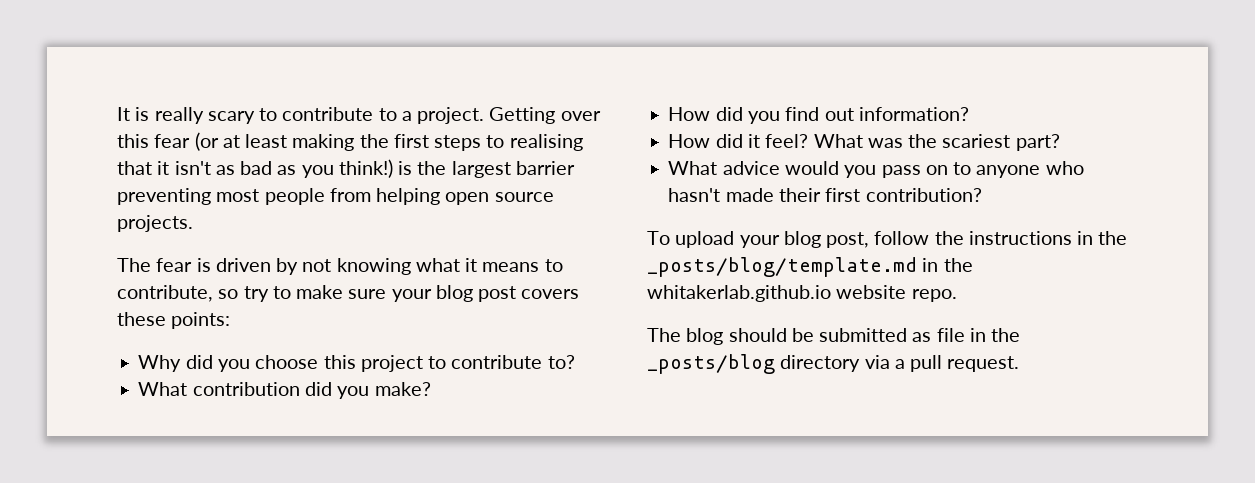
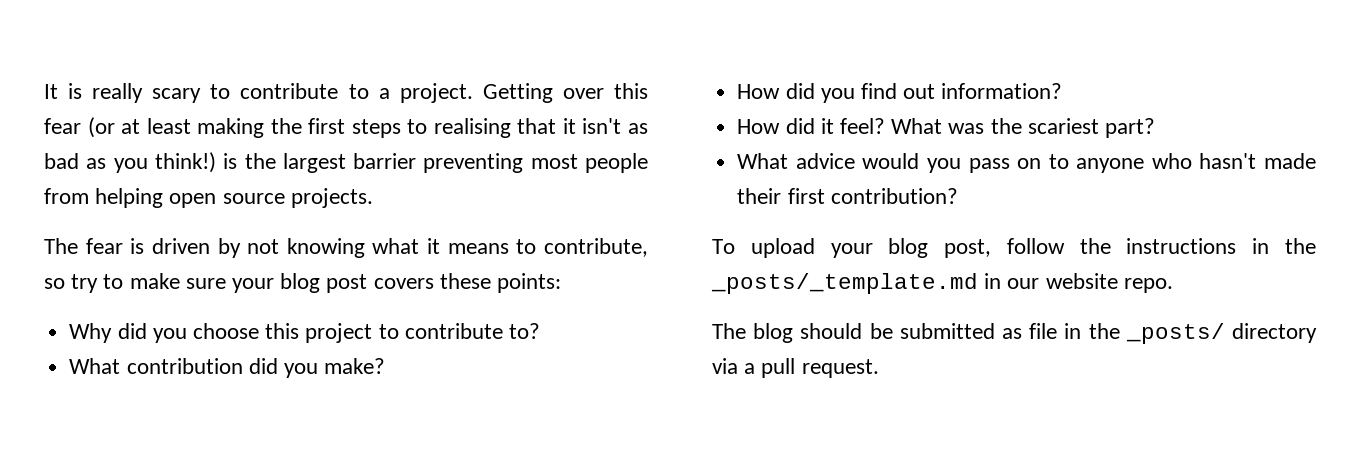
[647,257,973,277] [647,285,831,302] _posts/blog/template.md in the whitakerlab.github.io -> [711,273,1040,294] _posts/_template.md in our
[647,354,775,374] _posts/blog -> [1125,323,1225,344] _posts/

